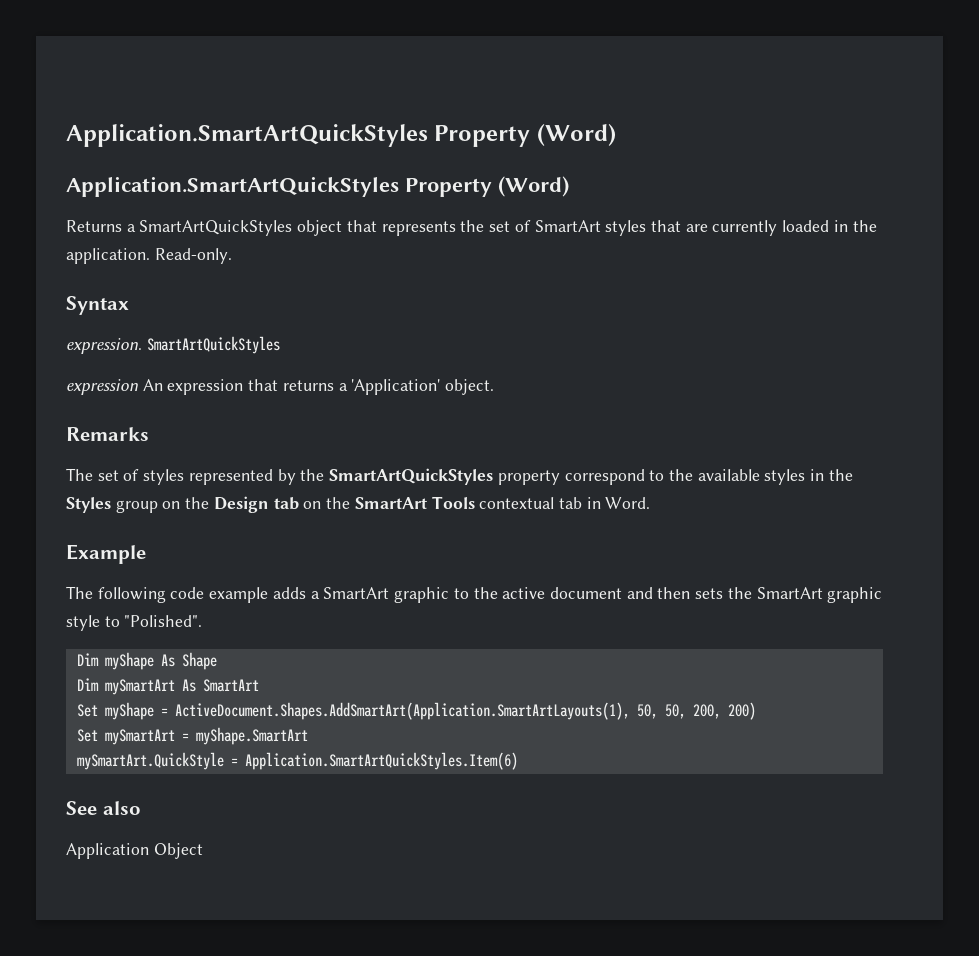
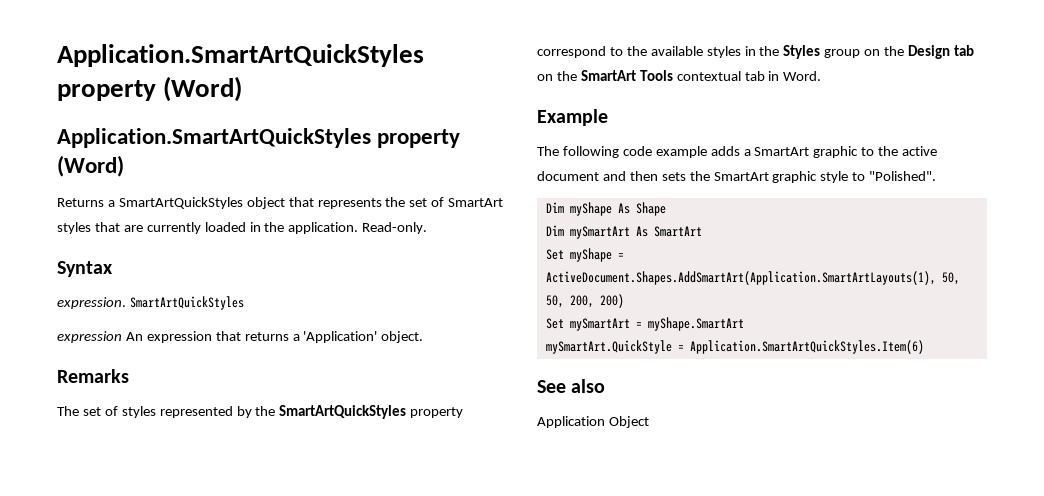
[66,124,531,147] Application.SmartArtQuickStyles Property -> [57,44,424,67] [57,80,156,101] Application.SmartArtQuickStyles property
[405,178,492,197] Property -> [377,129,461,148] property

